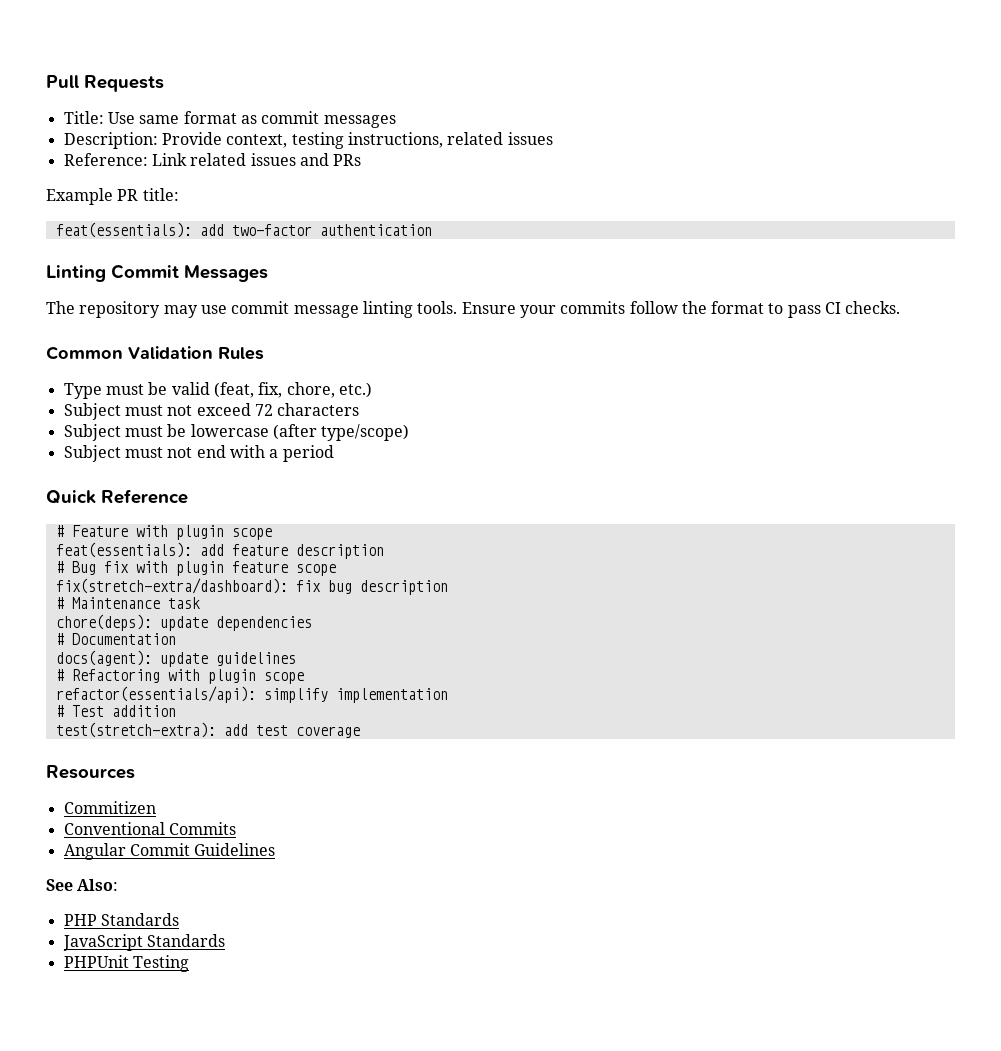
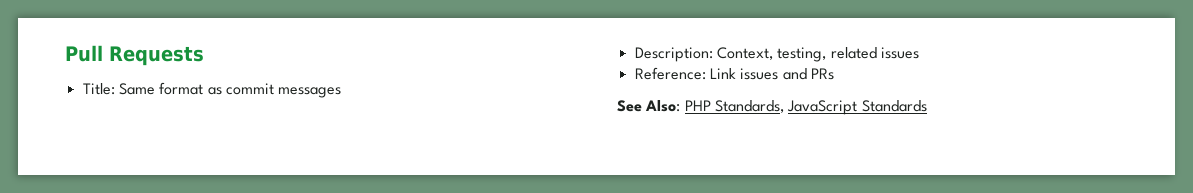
[107,112,180,124] Use same -> [118,83,155,95] Same
[161,132,443,149] Provide context, testing instructions, -> [716,47,827,62] Context, testing,
[190,153,247,166] related -> (736, 73) none
[46,188,179,205] [55,222,432,238] [46,264,268,282] [46,301,901,318] [46,346,264,360] [63,382,372,399] [63,403,360,420] [63,424,410,441] [63,445,334,462] [46,489,188,504] [55,525,272,540] [55,542,384,559] [55,561,336,576] [55,578,448,595] [55,597,200,609] [55,614,312,631] [55,633,176,645] [55,650,296,667] [55,669,304,684] [55,686,448,703] [55,705,176,717] [55,722,360,738] [46,765,135,779] [63,801,156,814] [63,822,236,835] [63,843,276,860] // Example PR title: // feat(essentials): add two-factor authentication // Linting Commit Messages // The repository may use commit message linting tools. Ensure your commits follow the format to pass CI checks. // Common Validation Rules // Type must be valid (feat, fix, chore, etc.) // Subject must not exceed 72 characters // Subject must be lowercase (after type/scope) // Subject must not end with a period // Quick Reference // # Feature with plugin scope // feat(essentials): add feature description // # Bug fix with plugin feature scope // fix(stretch-extra/dashboard): fix bug description // # Maintenance task // chore(deps): update dependencies // # Documentation // docs(agent): update guidelines // # Refactoring with plugin scope // refactor(essentials/api): simplify implementation // # Test addition // test(stretch-extra): add test coverage // Resources // Commitizen // Conventional Commits // Angular Commit Guidelines -> (834, 74) none
[63,913,179,926] // PHP Standards // -> [684,100,784,113] PHP Standards,
[63,955,189,972] // PHPUnit Testing -> (927, 106) none

